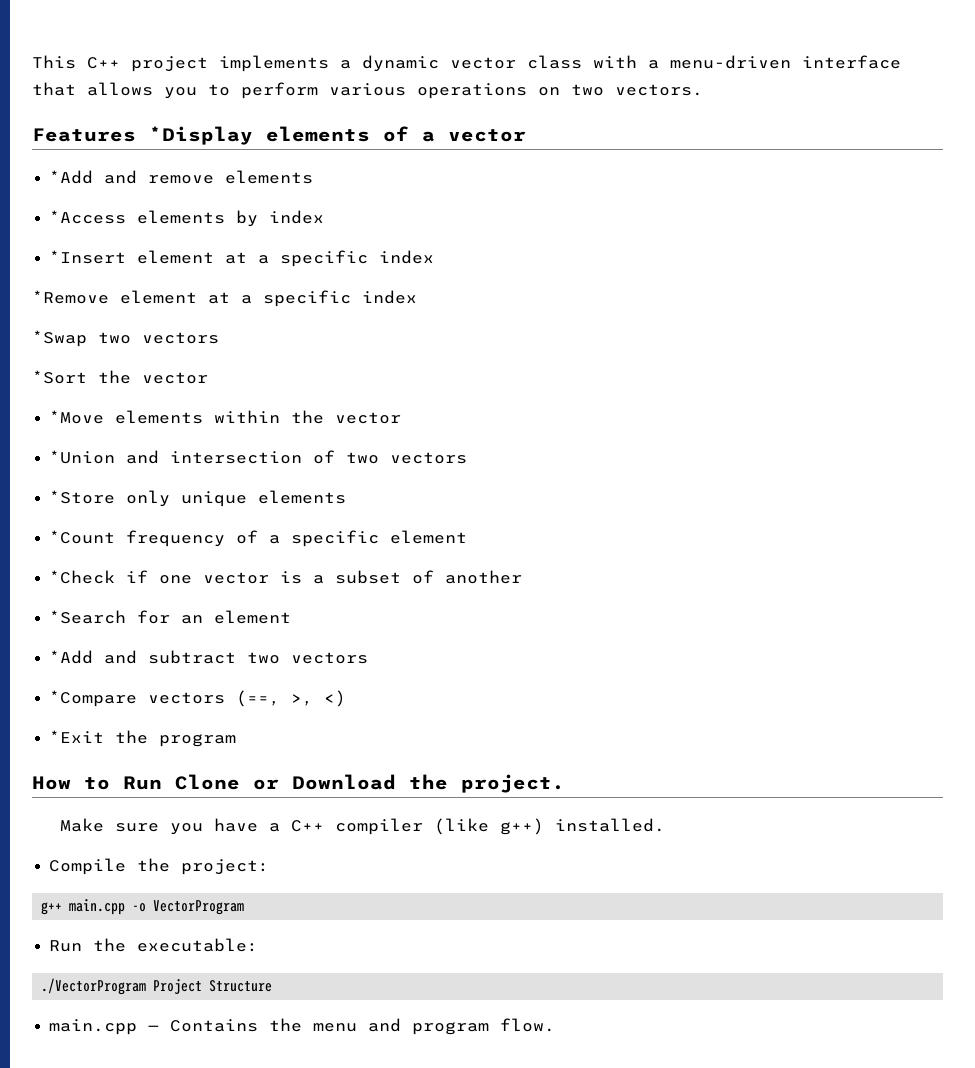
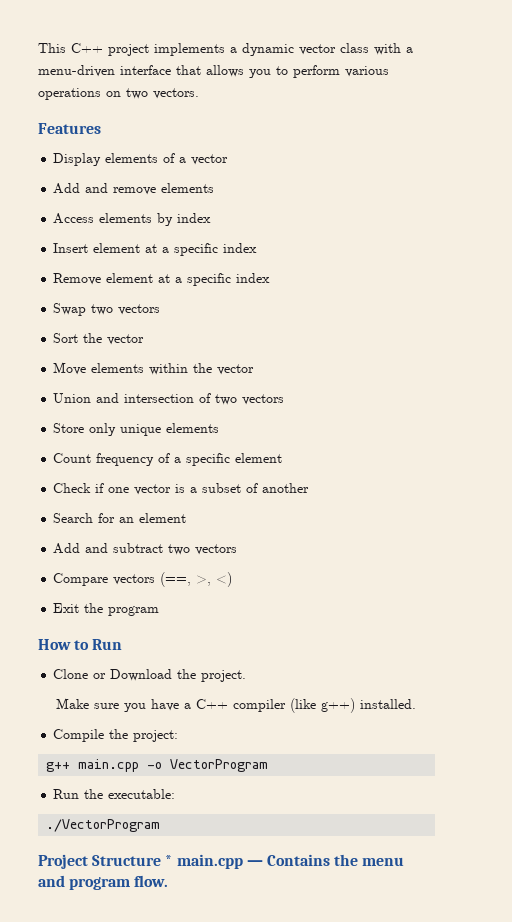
[149,126,253,145] *Display -> [53,153,102,166] // Display
[49,170,94,184] *Add -> [53,183,81,194] Add
[49,210,127,224] *Access -> [53,213,95,224] Access
[49,250,435,267] [32,290,417,307] [32,330,219,347] [32,370,208,384] [49,410,105,424] *Insert element at a specific index // *Remove element at a specific index // *Swap two vectors // *Sort the vector // *Move -> [53,243,258,256] [53,273,271,286] [53,303,161,316] [53,333,145,345] [53,362,87,375] Insert element at a specific index // Remove element at a specific index // Swap two vectors // Sort the vector // Move
[49,450,116,464] *Union -> [53,393,92,403] Union
[49,490,116,504] *Store -> [53,423,85,433] Store
[49,530,116,544] *Count -> [53,453,92,463] Count
[49,570,116,584] *Check -> [53,483,92,493] Check
[49,610,127,624] *Search -> [53,513,94,523] Search
[49,650,94,664] *Add -> [53,543,81,554] Add
[49,690,138,707] *Compare -> [53,573,109,586] Compare
[49,730,105,743] *Exit -> [53,603,80,613] Exit
(162, 783) none -> (123, 644) //
(147, 986) none -> (161, 825) //
(273, 986) // -> [165,855,173,866] *

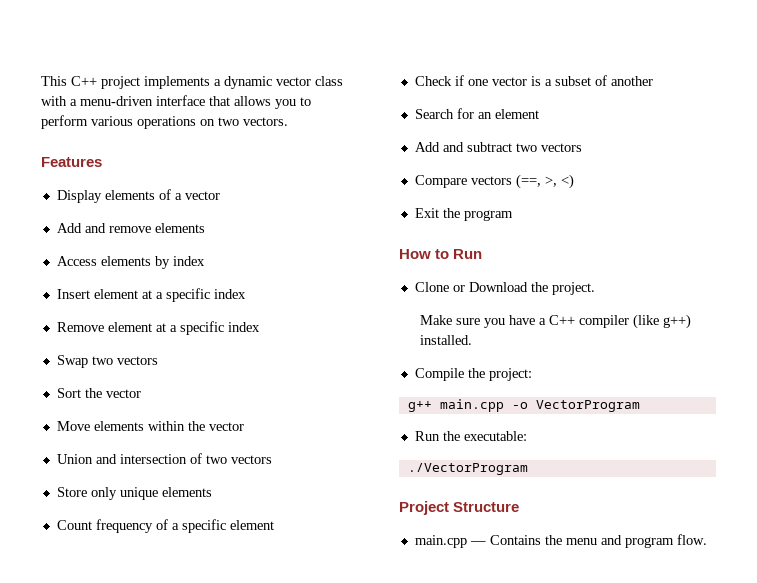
[165,855,173,866] * -> (520, 507) //

